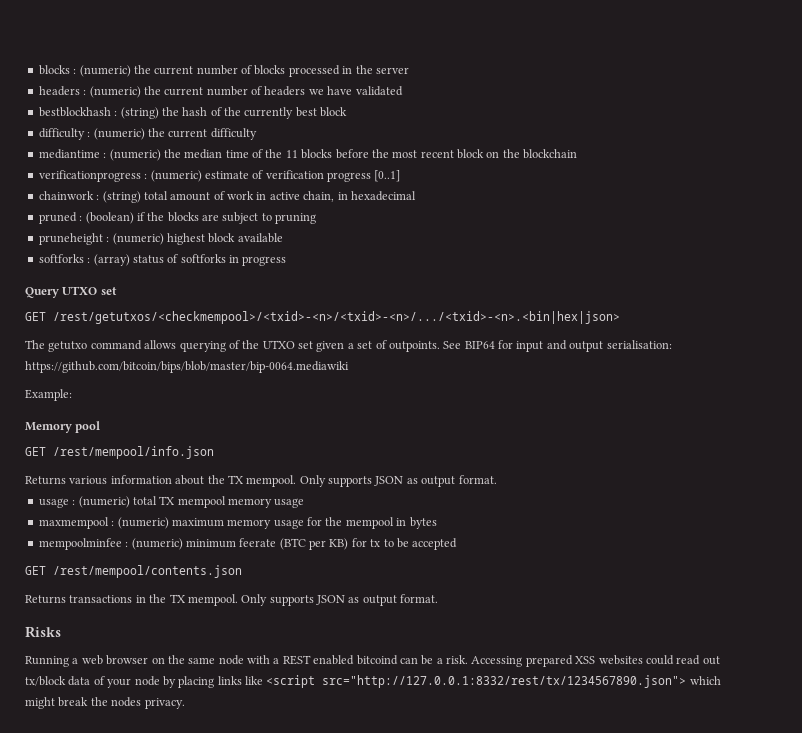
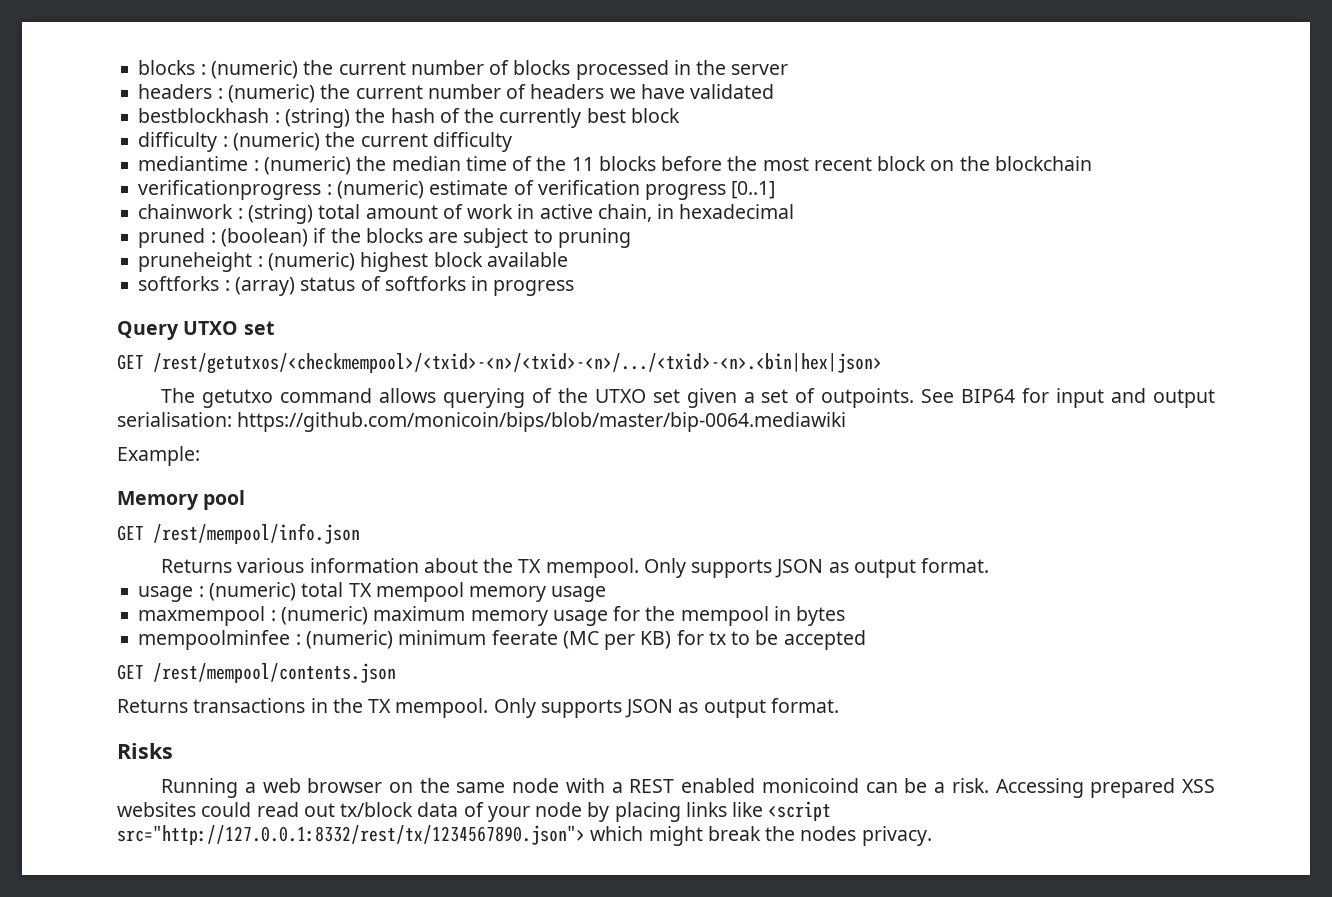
[25,361,349,373] https://github.com/bitcoin/bips/blob/master/bip-0064.mediawiki -> [237,412,847,432] https://github.com/monicoin/bips/blob/master/bip-0064.mediawiki
[279,538,306,550] (BTC -> [562,631,599,649] (MC
[356,655,398,665] bitcoind -> [761,778,859,793] monicoind

